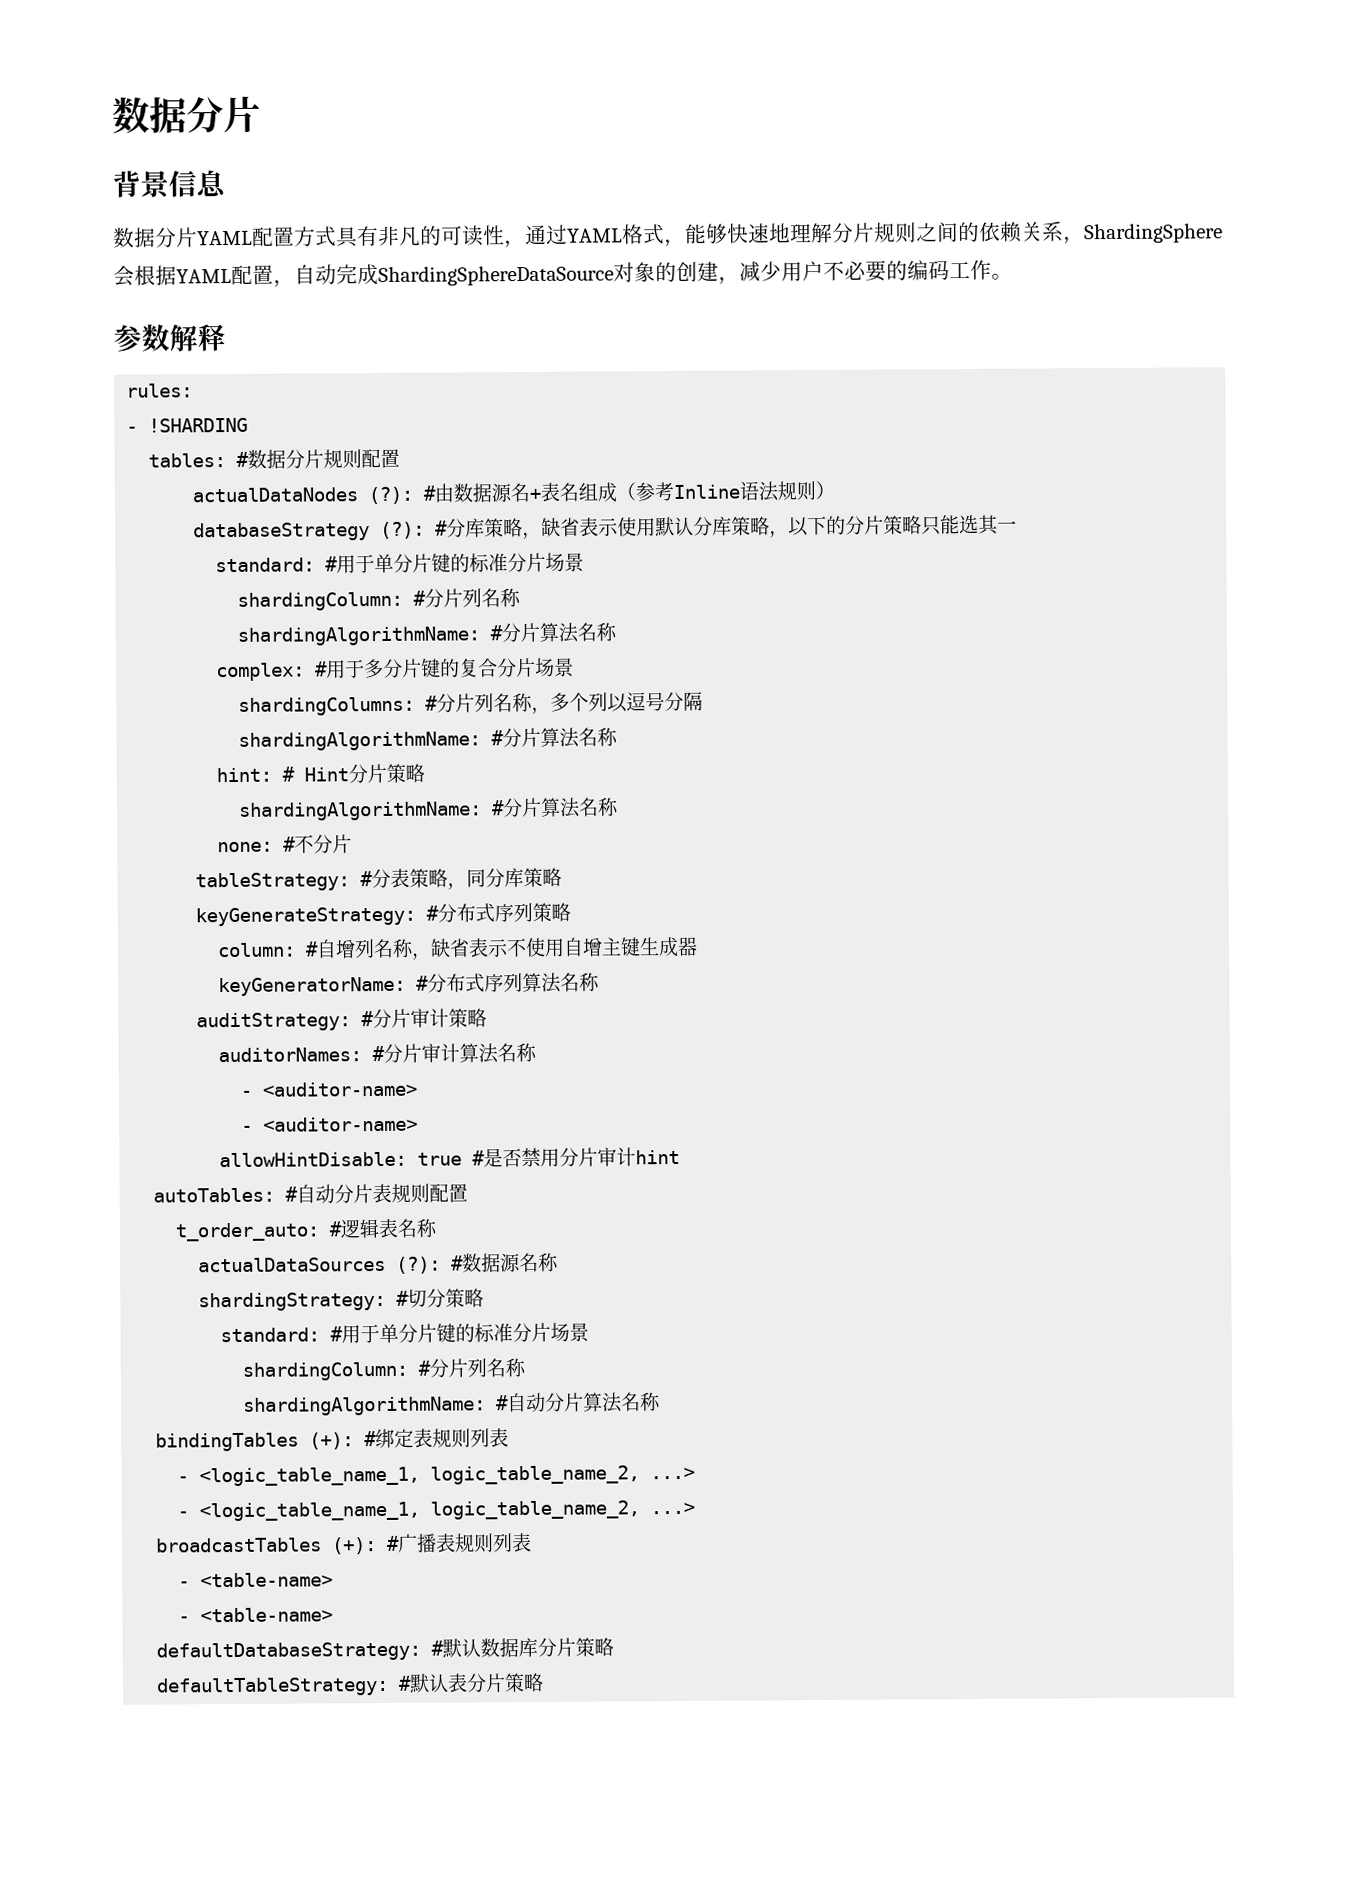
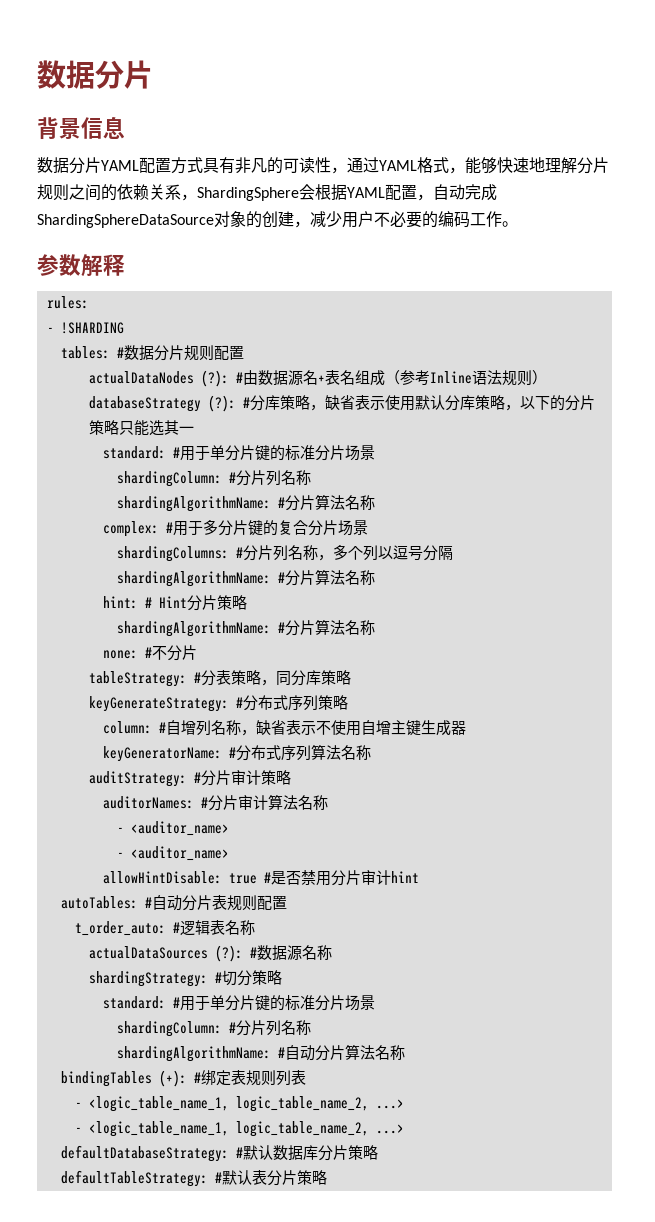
[262,1081,419,1097] [241,1116,419,1132] <auditor-name> // - <auditor-name> -> [130,821,229,836] [116,846,229,861] <auditor_name> // - <auditor_name>
[156,1532,533,1555] [178,1572,334,1588] [178,1607,334,1623] // broadcastTables (+): #广播表规则列表 // - <table-name> // - <table-name> -> (404, 1129) none

